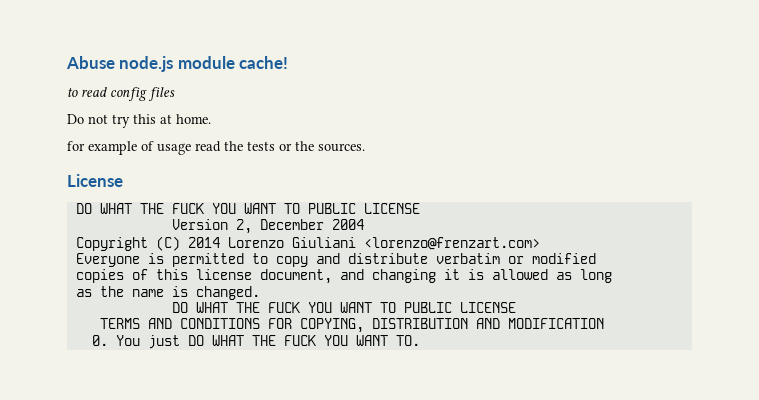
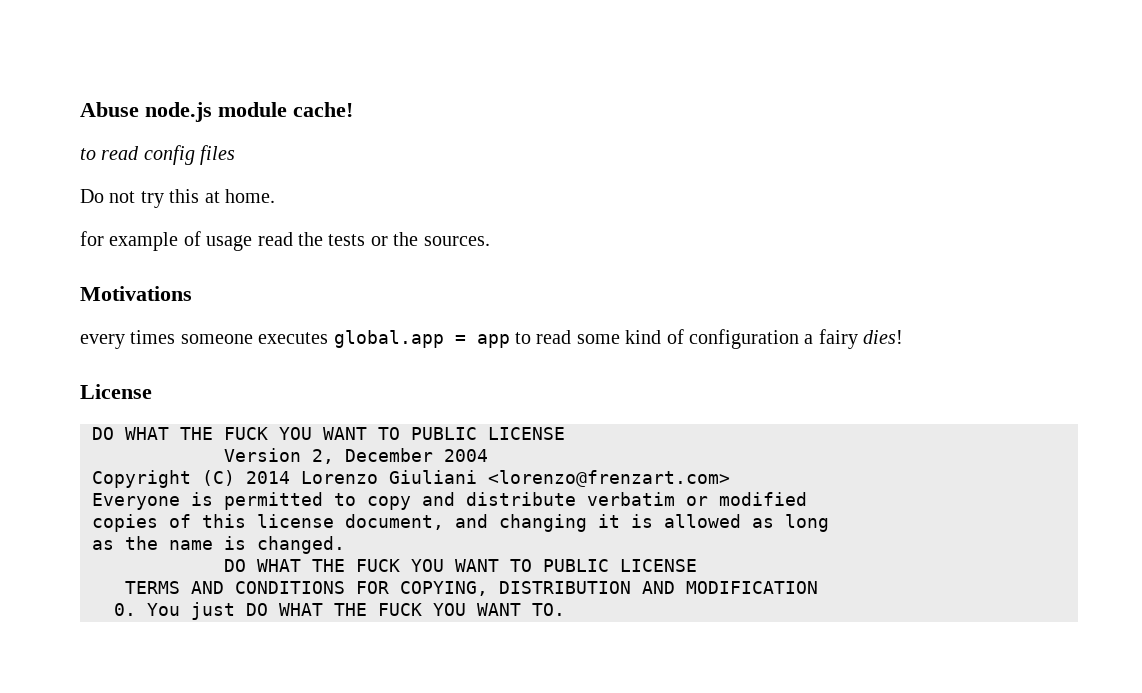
(365, 147) none -> [80,286,192,301] [80,329,904,349] // Motivations // every times someone executes global.app = app to read some kind of configuration a fairy dies!

